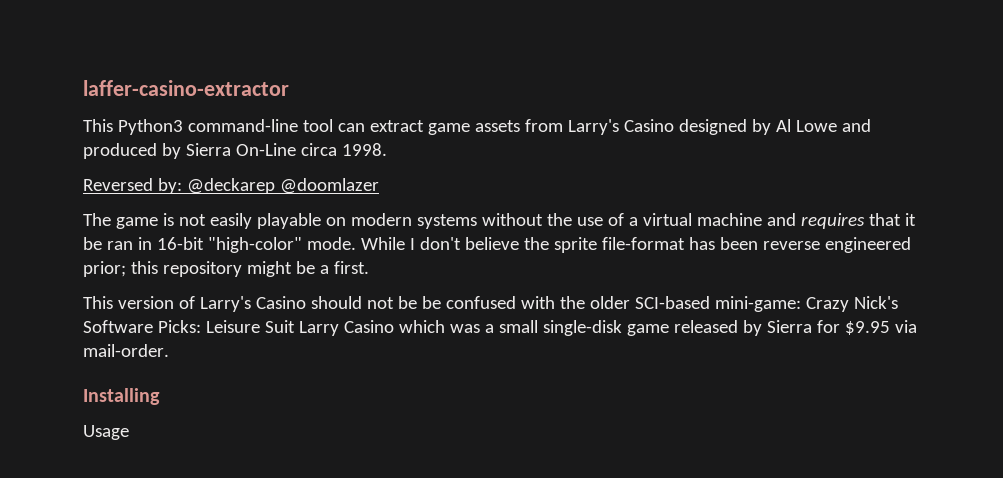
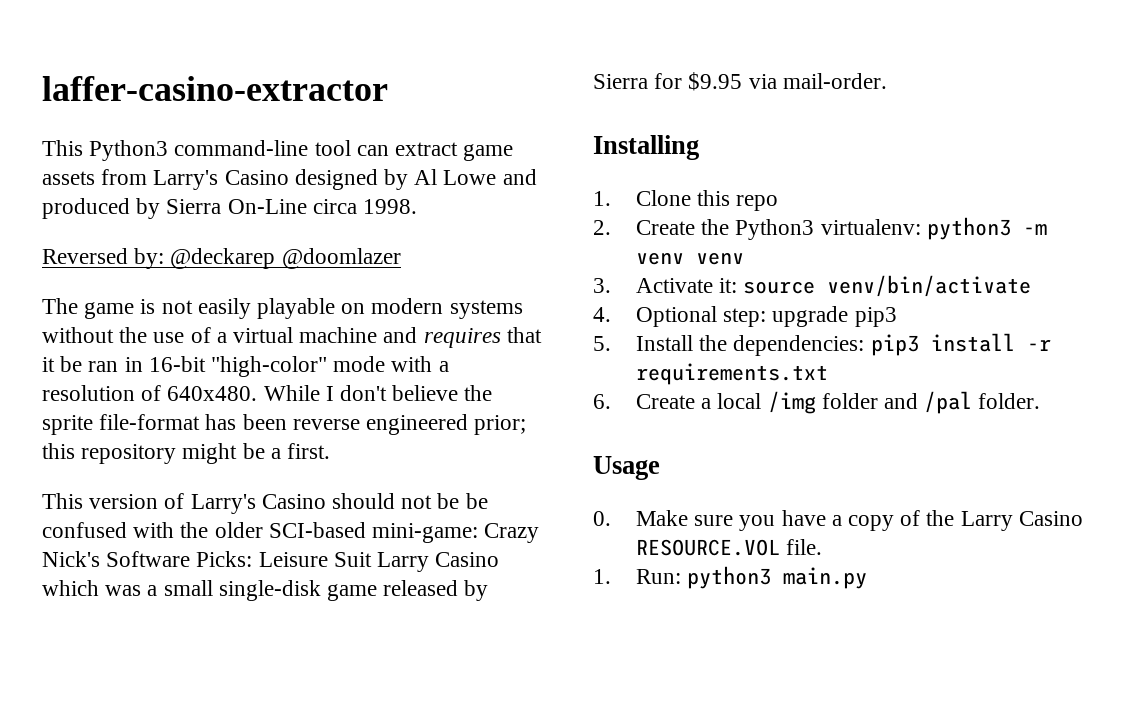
[306,237,356,250] mode. -> [333,356,449,372] [42,385,258,401] mode with a resolution of 640x480.
[83,425,129,440] Usage -> [593,190,779,211] [593,217,1047,240] [635,252,744,265] [593,275,1032,297] [593,306,897,327] [593,333,1051,356] [635,363,828,385] [593,391,1041,414] [593,456,660,480] [593,510,1083,531] [635,539,823,556] [593,566,868,589] 1. Clone this repo // 2. Create the Python3 virtualenv: python3 -m venv venv // 3. Activate it: source venv/bin/activate // 4. Optional step: upgrade pip3 // 5. Install the dependencies: pip3 install -r requirements.txt // 6. Create a local /img folder and /pal folder. // Usage // 0. Make sure you have a copy of the Larry Casino RESOURCE.VOL file. // 1. Run: python3 main.py

